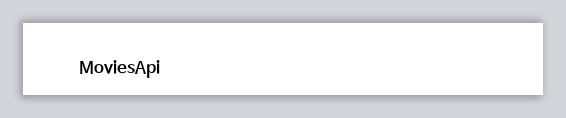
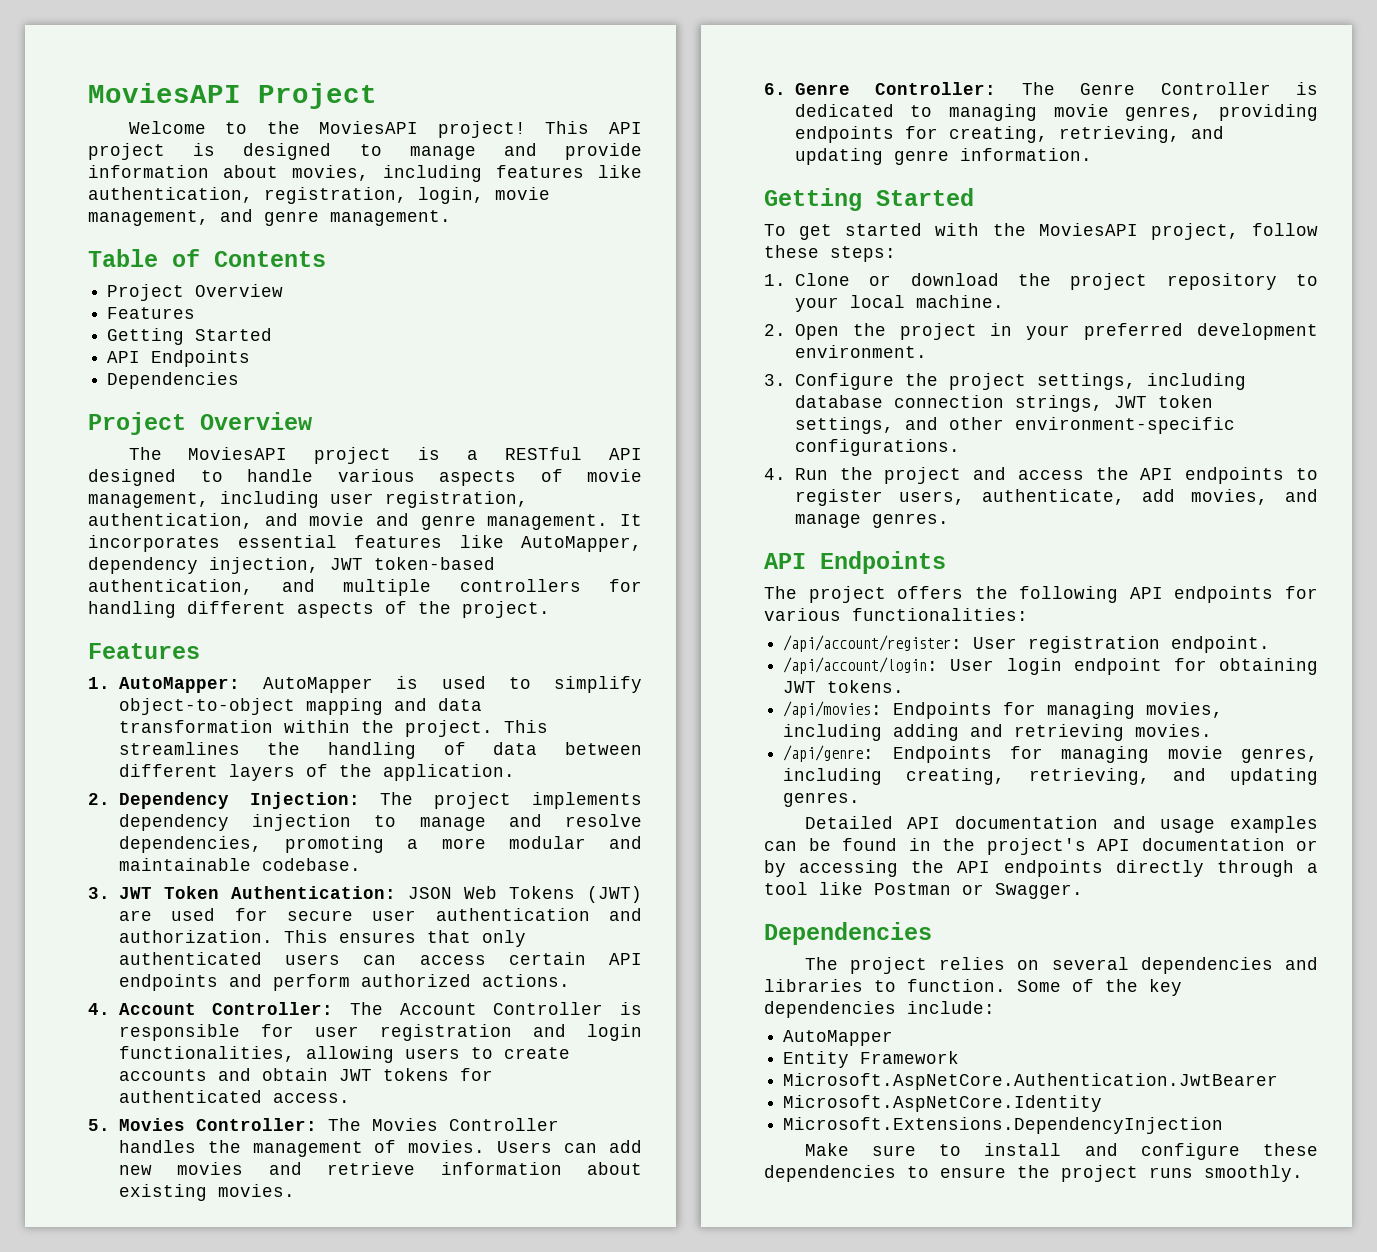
[79,60,160,78] MoviesApi -> [88,83,377,109] [128,121,642,138] [88,143,642,160] [88,165,642,182] [88,187,550,204] [88,209,451,226] [88,249,326,267] [107,284,284,301] [107,307,196,319] [107,328,273,345] [107,350,251,367] [107,372,240,389] [88,412,312,435] [128,447,642,464] [88,469,642,486] [88,491,528,508] [88,513,642,530] [88,535,642,552] [88,557,495,574] [88,579,642,596] [88,601,550,618] [88,643,200,659] [88,676,642,693] [118,698,482,715] [118,720,548,737] [118,742,642,759] [118,764,515,781] [88,792,642,809] [118,814,642,831] [118,836,642,853] [118,858,361,871] [88,886,643,903] [118,908,642,921] [118,930,526,947] [118,952,642,965] [118,974,570,991] [88,1002,642,1015] [118,1024,642,1041] [118,1046,570,1063] [118,1068,493,1081] [118,1090,350,1103] [88,1118,559,1131] [118,1140,643,1157] [118,1162,642,1175] [118,1184,295,1201] [764,82,1318,95] [794,104,1318,121] [794,126,1224,143] [794,148,1092,165] [764,188,974,211] [764,223,1318,240] [764,245,896,262] [764,273,1318,290] [794,295,1004,312] [764,323,1318,340] [794,345,927,358] [764,373,1246,390] [794,395,1213,412] [794,417,1235,434] [794,439,960,456] [764,467,1318,484] [794,489,1318,506] [794,513,949,528] [764,551,946,574] [764,586,1318,603] [764,608,1028,621] [783,635,1271,653] [783,657,1318,675] [783,680,905,693] [783,701,1224,719] [783,724,1213,741] [783,745,1318,763] [783,768,1318,785] [783,792,861,807] [804,816,1318,833] [764,838,1318,855] [764,860,1318,877] [764,882,1083,899] [764,922,932,945] [804,957,1318,974] [764,979,1182,996] [764,1001,995,1018] [783,1030,894,1046] [783,1051,960,1068] [783,1073,1279,1090] [783,1095,1103,1112] [783,1117,1224,1134] [804,1143,1318,1160] [764,1165,1303,1182] MoviesAPI Project // Welcome to the MoviesAPI project! This API project is designed to manage and provide information about movies, including features like authentication, registration, login, movie management, and genre management. // Table of Contents // Project Overview // Features // Getting Started // API Endpoints // Dependencies // Project Overview // The MoviesAPI project is a RESTful API designed to handle various aspects of movie management, including user registration, authentication, and movie and genre management. It incorporates essential features like AutoMapper, dependency injection, JWT token-based authentication, and multiple controllers for handling different aspects of the project. // Features // 1. AutoMapper: AutoMapper is used to simplify object-to-object mapping and data transformation within the project. This streamlines the handling of data between different layers of the application. // 2. Dependency Injection: The project implements dependency injection to manage and resolve dependencies, promoting a more modular and maintainable codebase. // 3. JWT Token Authentication: JSON Web Tokens (JWT) are used for secure user authentication and authorization. This ensures that only authenticated users can access certain API endpoints and perform authorized actions. // 4. Account Controller: The Account Controller is responsible for user registration and login functionalities, allowing users to create accounts and obtain JWT tokens for authenticated access. // 5. Movies Controller: The Movies Controller handles the management of movies. Users can add new movies and retrieve information about existing movies. // 6. Genre Controller: The Genre Controller is dedicated to managing movie genres, providing endpoints for creating, retrieving, and updating genre information. // Getting Started // To get started with the MoviesAPI project, follow these steps: // 1. Clone or download the project repository to your local machine. // 2. Open the project in your preferred development environment. // 3. Configure the project settings, including database connection strings, JWT token settings, and other environment-specific configurations. // 4. Run the project and access the API endpoints to register users, authenticate, add movies, and manage genres. // API Endpoints // The project offers the following API endpoints for various functionalities: // /api/account/register: User registration endpoint. // /api/account/login: User login endpoint for obtaining JWT tokens. // /api/movies: Endpoints for managing movies, including adding and retrieving movies. // /api/genre: Endpoints for managing movie genres, including creating, retrieving, and updating genres. // Detailed API documentation and usage examples can be found in the project's API documentation or by accessing the API endpoints directly through a tool like Postman or Swagger. // Dependencies // The project relies on several dependencies and libraries to function. Some of the key dependencies include: // AutoMapper // Entity Framework // Microsoft.AspNetCore.Authentication.JwtBearer // Microsoft.AspNetCore.Identity // Microsoft.Extensions.DependencyInjection // Make sure to install and configure these dependencies to ensure the project runs smoothly.

